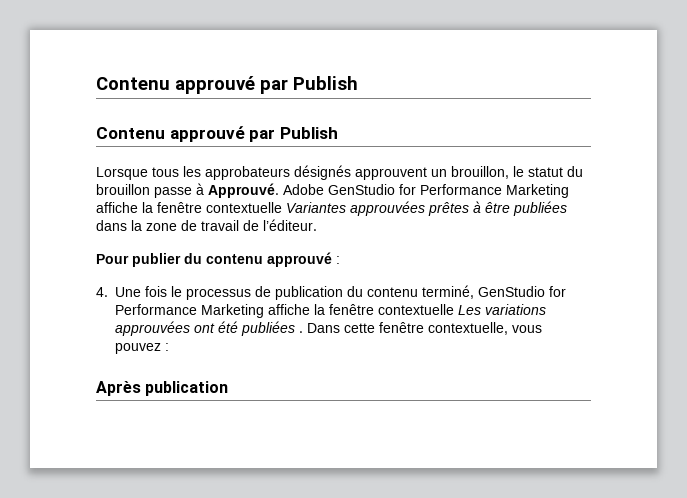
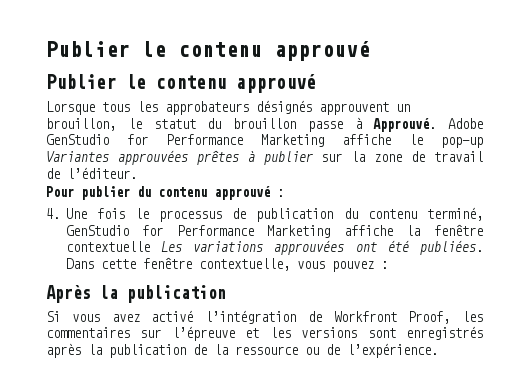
[96,76,358,94] [96,126,338,142] Contenu approuvé par Publish // Contenu approuvé par Publish -> [46,41,370,61] [46,74,316,93] Publier le contenu approuvé // Publier le contenu approuvé
[142,202,282,213] la fenêtre contextuelle -> [409,134,483,148] le pop-up
[485,201,567,216] [96,220,127,231] être publiées dans -> [263,151,343,165] publier sur
[241,321,303,336] publiées . -> [420,240,483,255] publiées.
[145,381,229,396] publication -> [100,285,226,303] [46,310,483,324] [46,326,483,341] [46,343,438,358] la publication // Si vous avez activé l’intégration de Workfront Proof, les commentaires sur l’épreuve et les versions sont enregistrés après la publication de la ressource ou de l’expérience.

